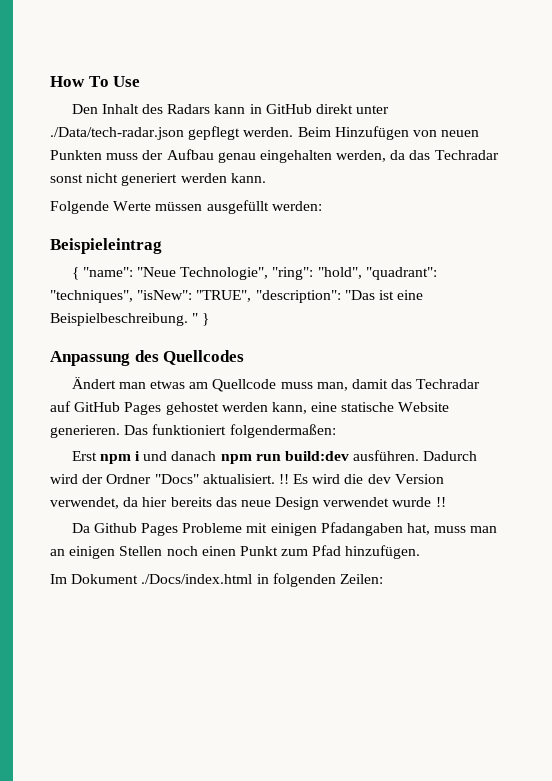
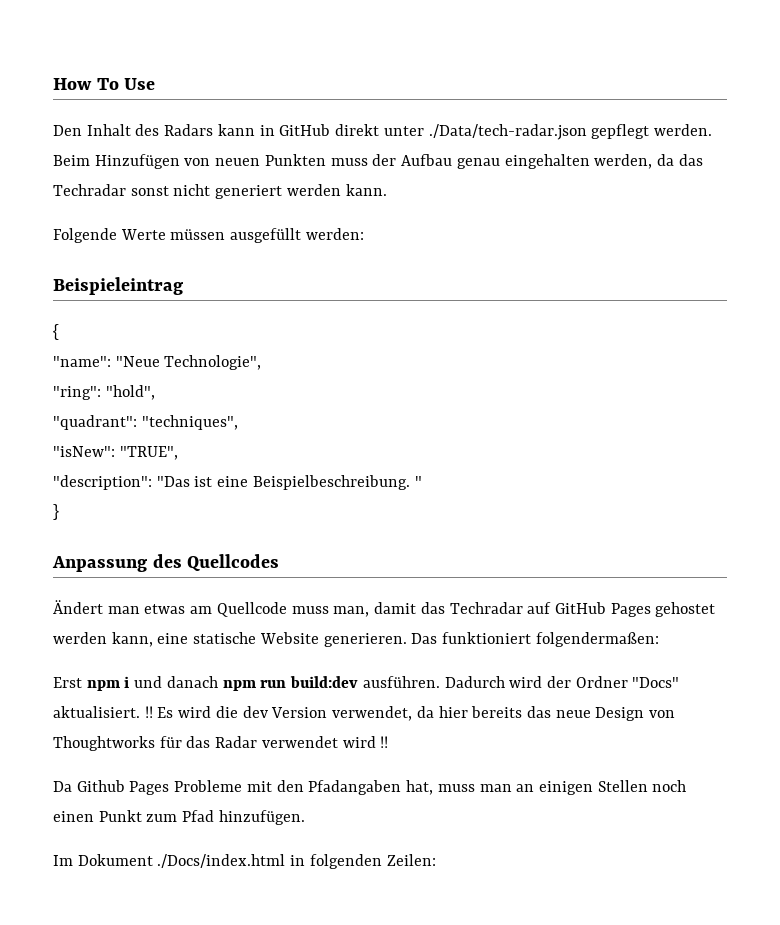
(79, 273) none -> (59, 332) //
(269, 273) none -> (262, 362) //
(362, 273) none -> (155, 392) //
(133, 296) none -> (238, 422) //
(252, 296) none -> (178, 453) //
(199, 318) none -> (422, 481) //
[323,497,432,507] verwendet wurde -> [649,710,676,718] [53,736,376,751] von Thoughtworks für das Radar verwendet wird
[270,523,317,536] einigen -> [276,780,304,792] den

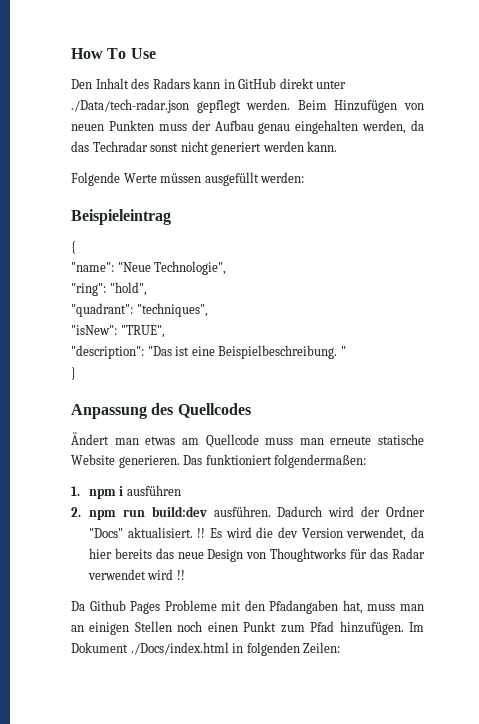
[333,602,716,617] [53,632,189,647] man, damit das Techradar auf GitHub Pages gehostet werden kann, eine -> [299,436,372,445] man erneute
[53,677,82,688] Erst -> [71,486,80,496] 1.
[134,676,218,688] und danach -> [126,485,181,496] [71,507,81,517] ausführen // 2.
(305, 817) // -> (404, 628) none

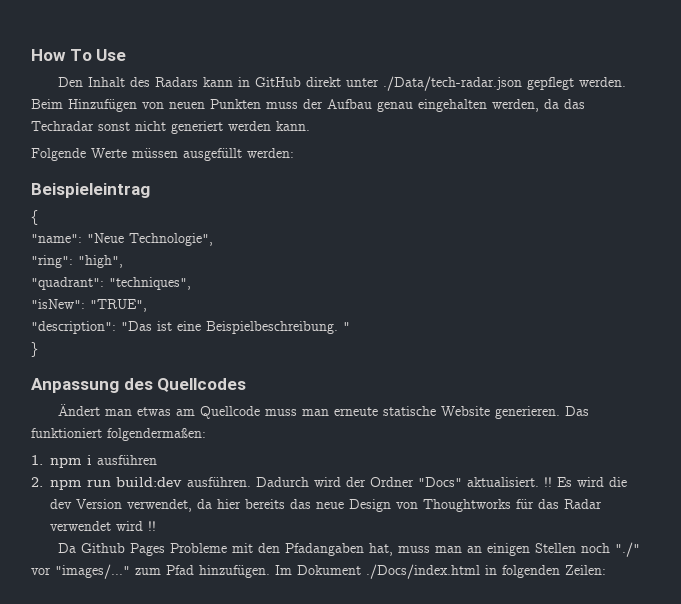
[109,282,147,296] "hold", -> [78,255,123,268] "high",
[207,621,277,632] einen Punkt -> [615,542,641,557] [31,564,130,579] "./" vor "images/..."

